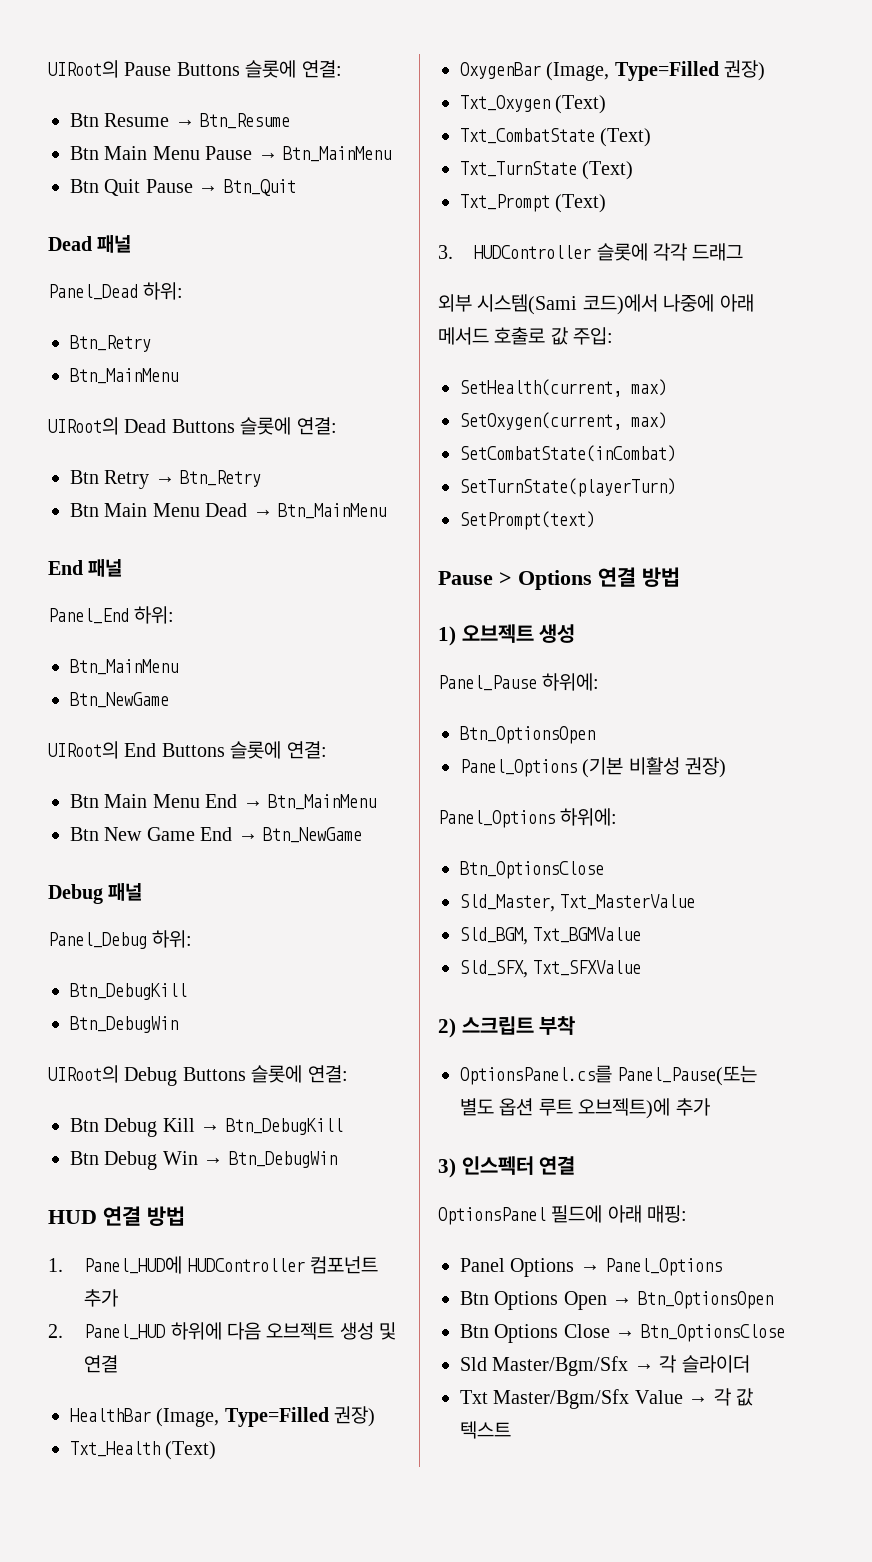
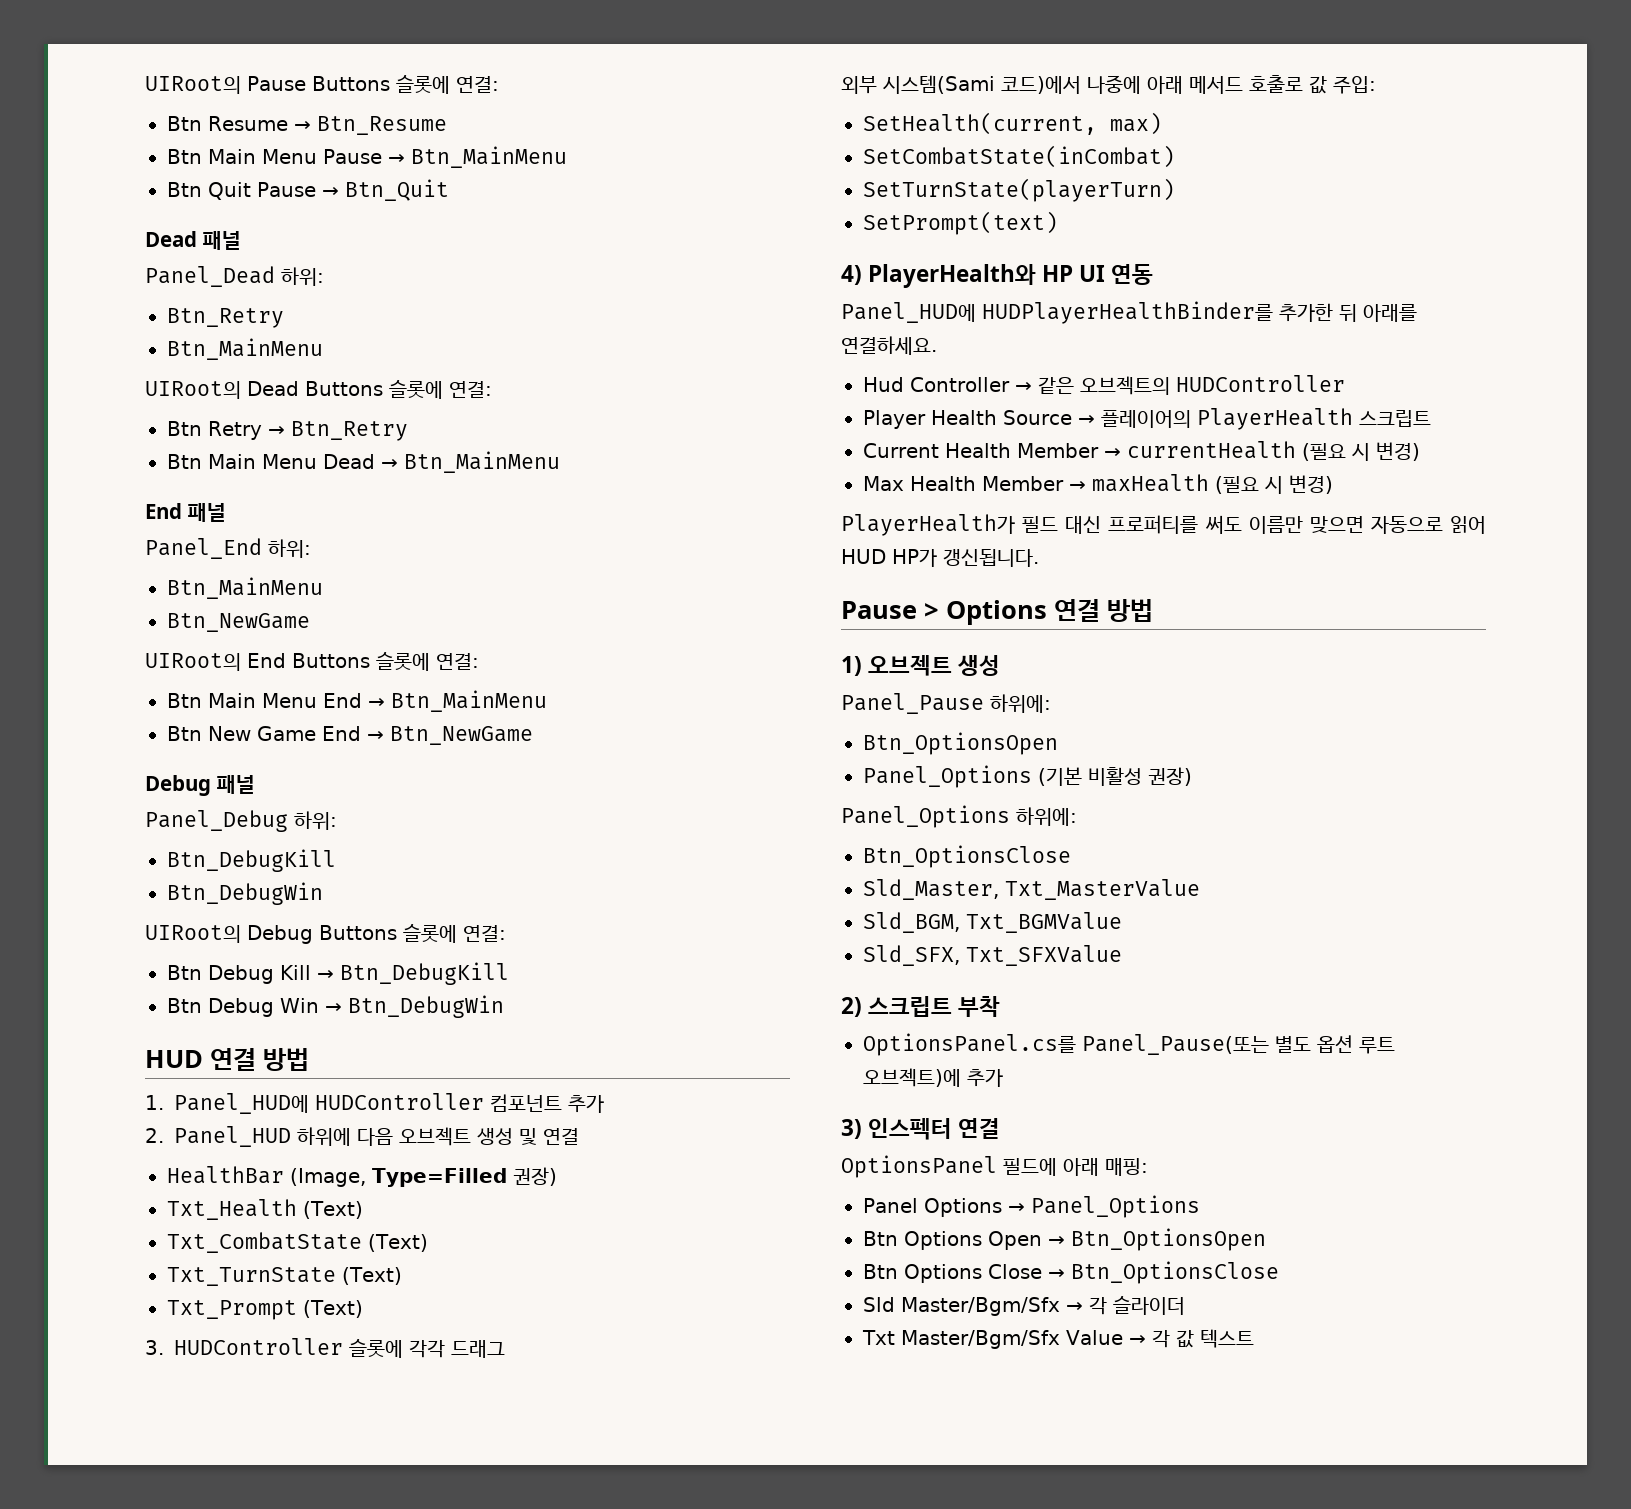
[460,60,766,81] [460,95,607,114] // OxygenBar (Image, Type=Filled 권장) // Txt_Oxygen (Text) -> (363, 1210) none
[460,412,667,430] // SetOxygen(current, max) -> (1162, 123) none
(595, 520) none -> [841,264,1154,288] [841,301,1417,324] [841,336,937,355] [863,375,1345,395] [863,408,1431,430] [863,441,1420,461] [863,474,1333,494] [841,514,1486,536] [841,549,1039,567] // 4) PlayerHealth와 HP UI 연동 // Panel_HUD에 HUDPlayerHealthBinder를 추가한 뒤 아래를 연결하세요. // Hud Controller → 같은 오브젝트의 HUDController // Player Health Source → 플레이어의 PlayerHealth 스크립트 // Current Health Member → currentHealth (필요 시 변경) // Max Health Member → maxHealth (필요 시 변경) // PlayerHealth가 필드 대신 프로퍼티를 써도 이름만 맞으면 자동으로 읽어 HUD HP가 갱신됩니다.

